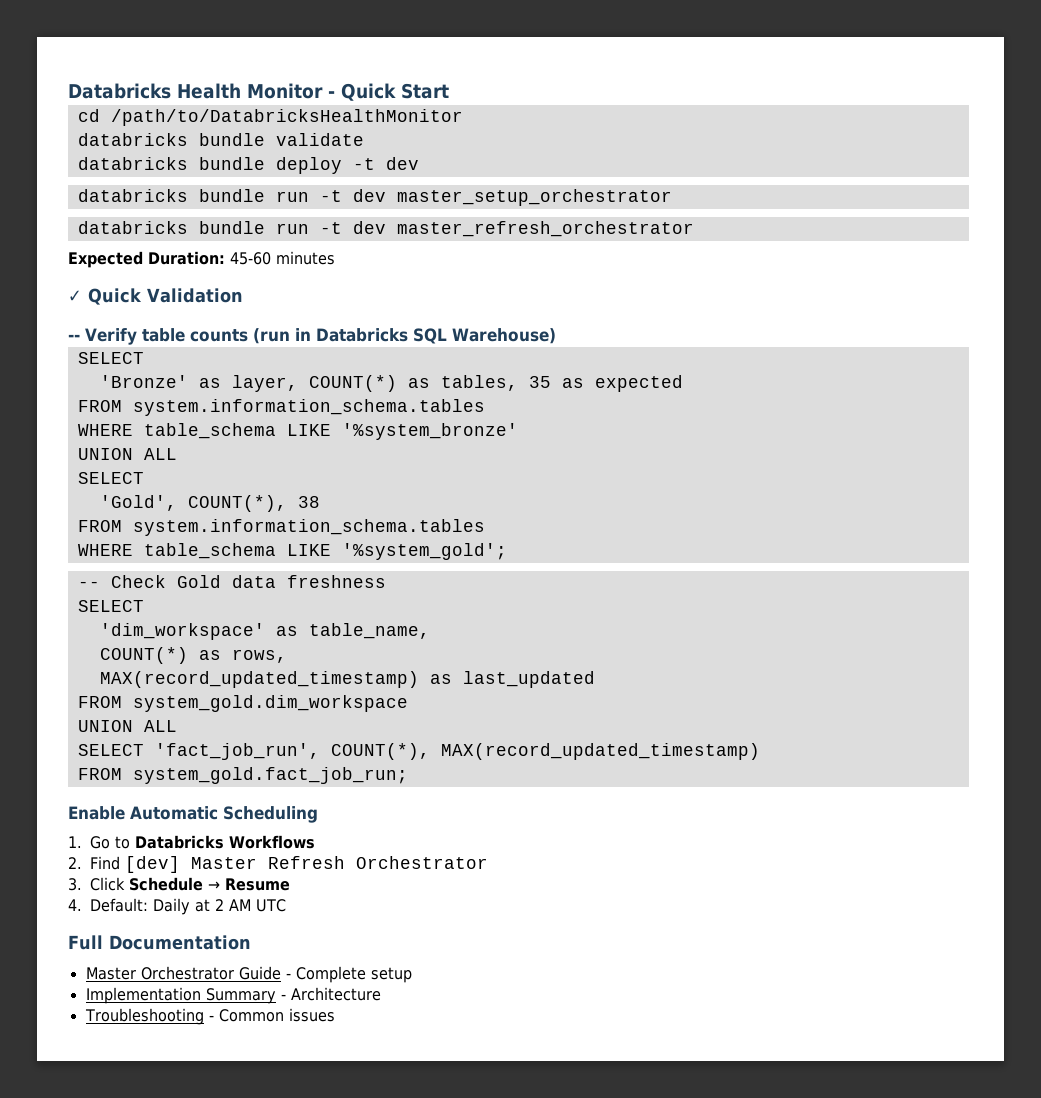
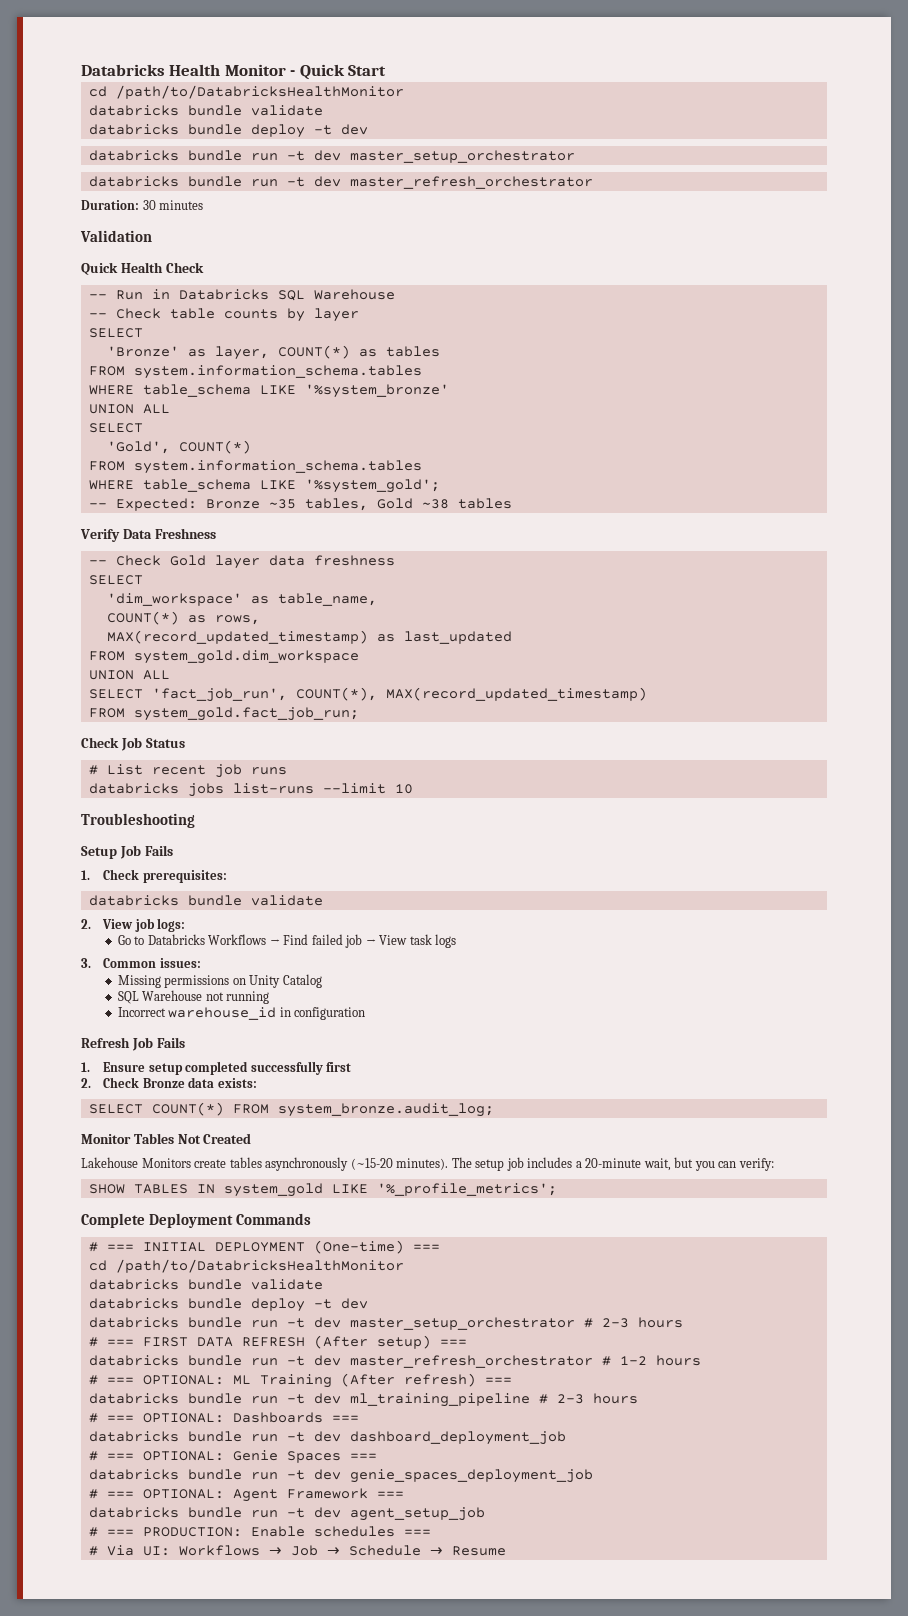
[68,251,271,268] Expected Duration: 45-60 -> [81,200,156,210] Duration: 30
[68,288,142,305] ✓ Quick -> (204, 205) none
[68,328,556,345] -- Verify table counts (run in Databricks SQL Warehouse) -> [81,262,204,275] [88,289,395,301] [88,308,359,322] Quick Health Check // -- Run in Databricks SQL Warehouse // -- Check table counts by layer
[440,375,683,392] tables, 35 as expected -> [385,346,440,357] tables
[187,495,320,512] COUNT(*), 38 -> [178,440,251,454] COUNT(*)
(507, 551) none -> [88,498,512,511] [80,528,216,542] // -- Expected: Bronze ~35 tables, Gold ~38 tables // Verify Data Freshness
(221, 581) none -> [214,555,260,569] layer
[68,806,318,823] [68,835,315,849] [68,856,488,873] [68,877,290,891] [68,898,286,915] [68,935,251,950] [85,966,412,983] [85,987,381,1004] [84,1008,335,1025] Enable Automatic Scheduling // 1. Go to Databricks Workflows // 2. Find [dev] Master Refresh Orchestrator // 3. Click Schedule → Resume // 4. Default: Daily at 2 AM UTC // Full Documentation // Master Orchestrator Guide - Complete setup // Implementation Summary - Architecture // Troubleshooting - Common issues -> [81,737,185,751] [88,764,287,778] [88,783,413,797] [81,813,195,828] [81,845,173,859] [81,869,227,883] [88,895,323,906] [81,918,186,932] [117,934,457,948] [81,958,201,968] [117,974,322,988] [117,990,270,1004] [117,1007,366,1020] [81,1037,185,1051] [81,1061,352,1075] [81,1077,257,1088] [88,1102,494,1117] [81,1133,252,1144] [81,1157,774,1171] [88,1183,557,1197] [81,1213,312,1228] [88,1240,440,1254] [88,1259,404,1273] [88,1279,323,1290] [88,1298,368,1312] [88,1317,683,1330] [88,1335,467,1349] [88,1355,701,1368] [88,1373,512,1388] [88,1393,638,1407] [88,1412,359,1423] [88,1431,566,1445] [88,1450,377,1463] [88,1469,593,1483] [88,1488,404,1502] [88,1507,485,1521] [88,1526,431,1537] [88,1545,506,1556] Check Job Status // # List recent job runs // databricks jobs list-runs --limit 10 // Troubleshooting // Setup Job Fails // 1. Check prerequisites: // databricks bundle validate // 2. View job logs: // Go to Databricks Workflows → Find failed job → View task logs // 3. Common issues: // Missing permissions on Unity Catalog // SQL Warehouse not running // Incorrect warehouse_id in configuration // Refresh Job Fails // 1. Ensure setup completed successfully first // 2. Check Bronze data exists: // SELECT COUNT(*) FROM system_bronze.audit_log; // Monitor Tables Not Created // Lakehouse Monitors create tables asynchronously (~15-20 minutes). The setup job includes a 20-minute wait, but you can verify: // SHOW TABLES IN system_gold LIKE '%_profile_metrics'; // Complete Deployment Commands // # === INITIAL DEPLOYMENT (One-time) === // cd /path/to/DatabricksHealthMonitor // databricks bundle validate // databricks bundle deploy -t dev // databricks bundle run -t dev master_setup_orchestrator # 2-3 hours // # === FIRST DATA REFRESH (After setup) === // databricks bundle run -t dev master_refresh_orchestrator # 1-2 hours // # === OPTIONAL: ML Training (After refresh) === // databricks bundle run -t dev ml_training_pipeline # 2-3 hours // # === OPTIONAL: Dashboards === // databricks bundle run -t dev dashboard_deployment_job // # === OPTIONAL: Genie Spaces === // databricks bundle run -t dev genie_spaces_deployment_job // # === OPTIONAL: Agent Framework === // databricks bundle run -t dev agent_setup_job // # === PRODUCTION: Enable schedules === // # Via UI: Workflows → Job → Schedule → Resume

